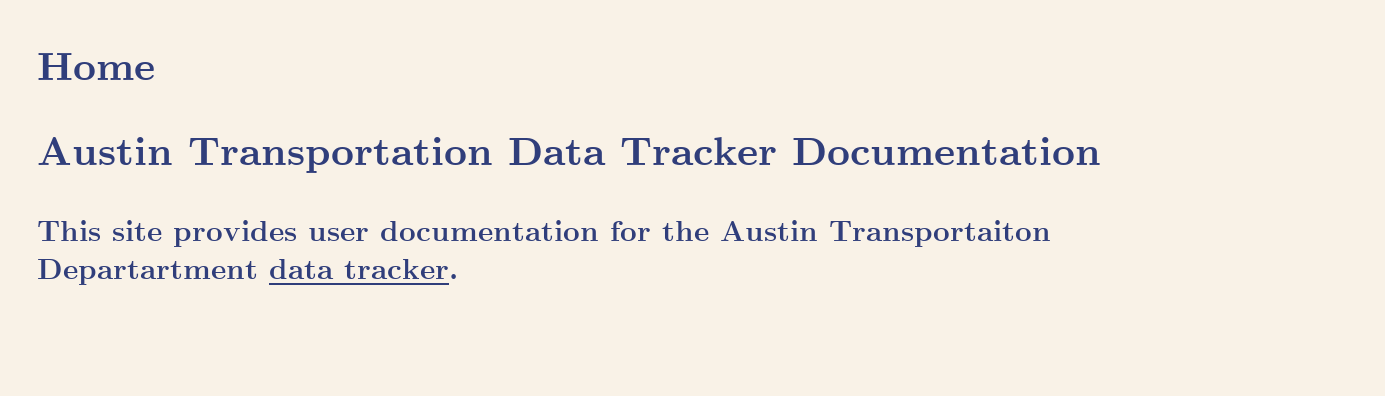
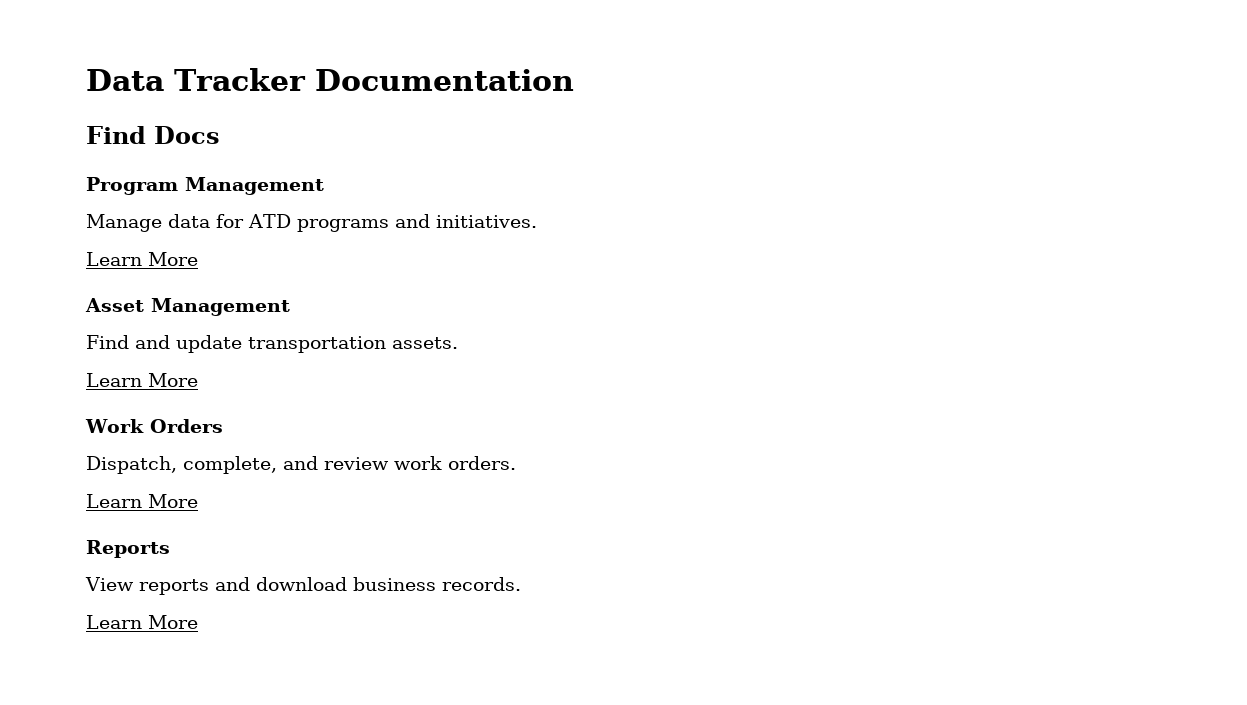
[37,53,155,80] [37,137,493,173] Home // Austin Transportation -> (86, 80) none
[37,220,1051,247] [37,259,458,285] This site provides user documentation for the Austin Transportaiton Departartment data tracker. -> [86,126,220,144] [86,177,324,195] [86,214,537,232] [86,252,198,266] [85,298,290,316] [86,335,458,353] [86,373,198,387] [85,419,223,433] [86,456,516,474] [86,494,198,508] [86,540,170,558] [85,577,521,595] [86,615,198,629] Find Docs // Program Management // Manage data for ATD programs and initiatives. // Learn More // Asset Management // Find and update transportation assets. // Learn More // Work Orders // Dispatch, complete, and review work orders. // Learn More // Reports // View reports and download business records. // Learn More

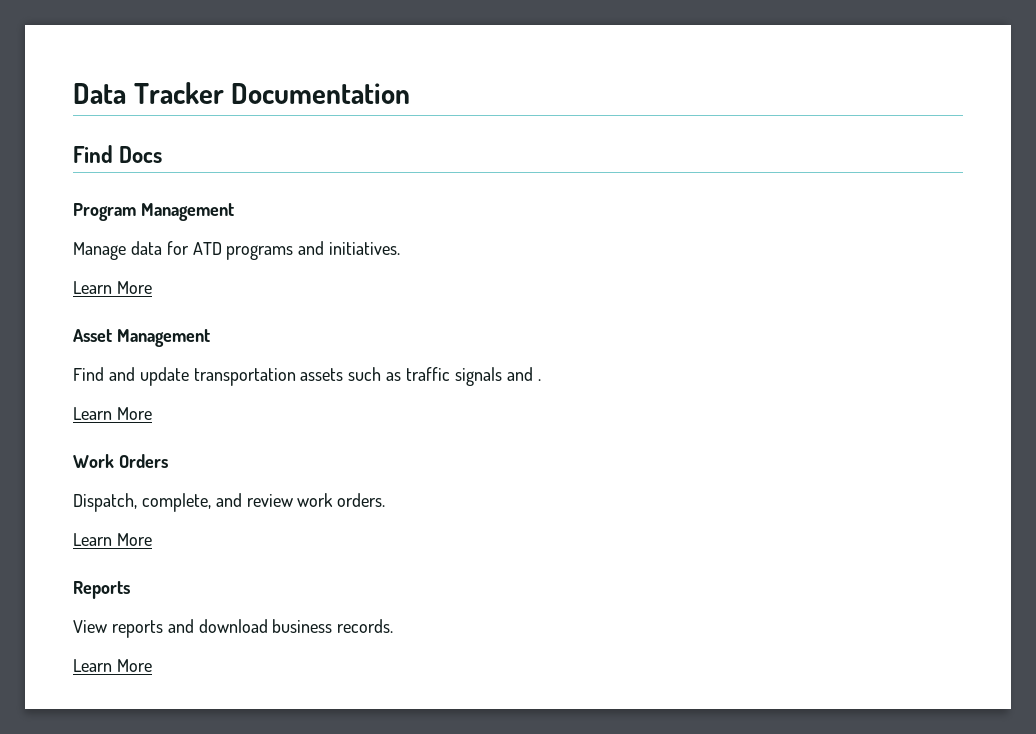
[392,337,458,349] assets. -> [300,367,541,386] assets such as traffic signals and .

